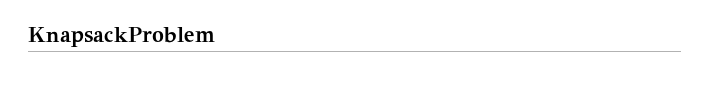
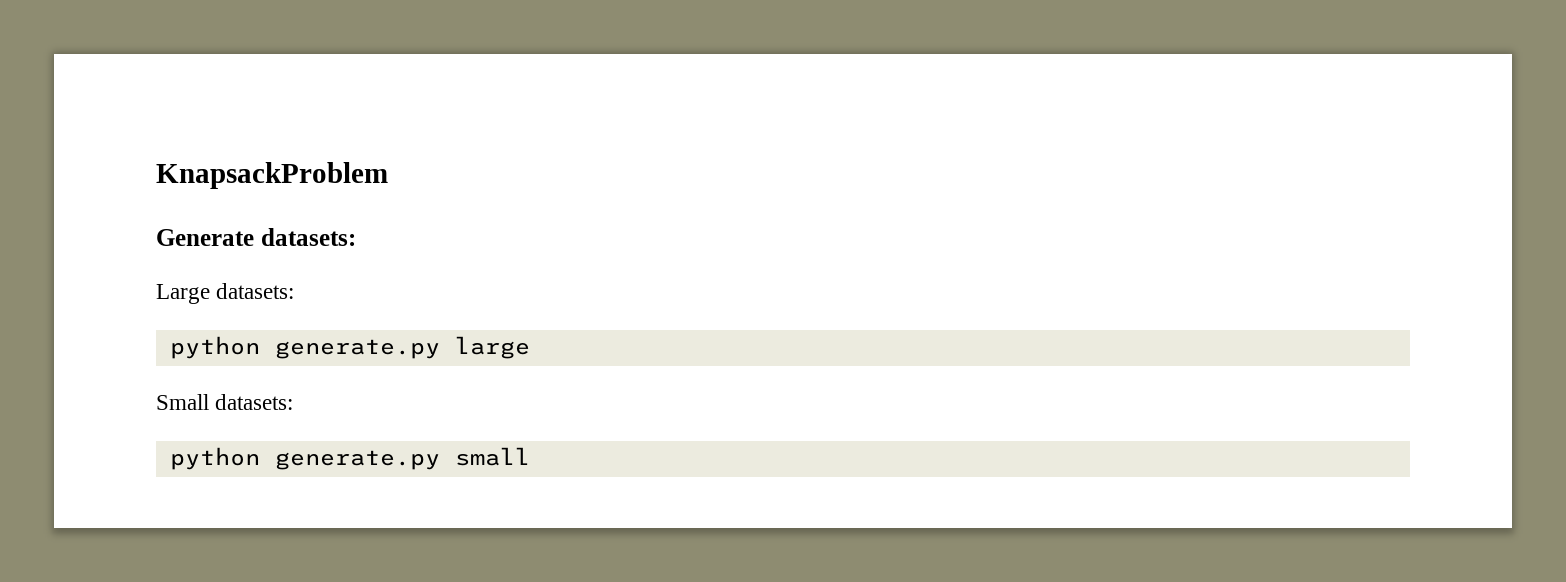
(215, 37) none -> [156,228,356,246] [156,283,295,304] [169,336,530,359] [156,394,294,410] [169,447,530,470] // Generate datasets: // Large datasets: // python generate.py large // Small datasets: // python generate.py small

